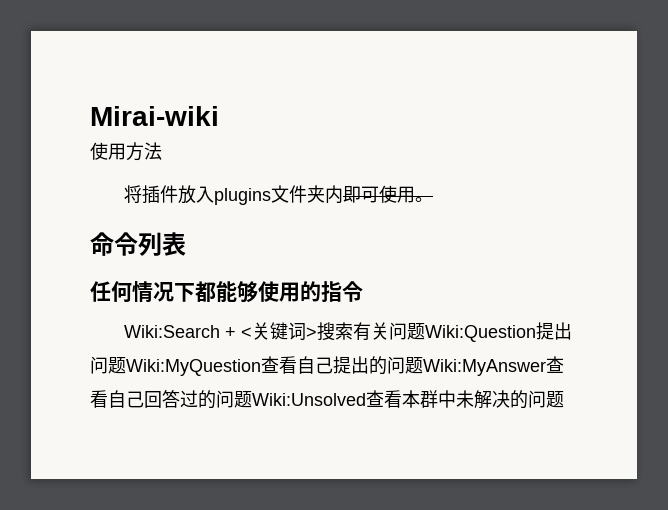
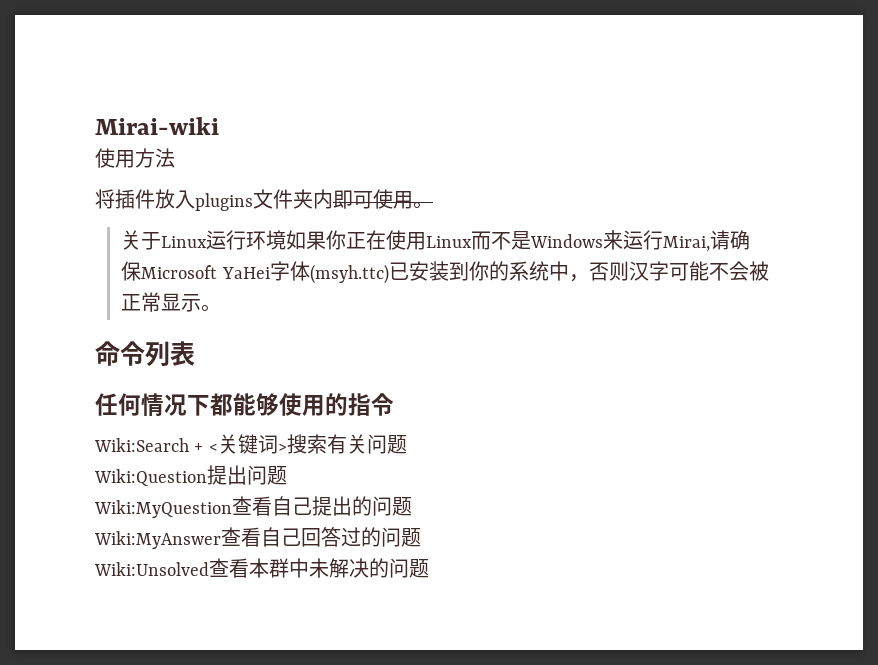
(433, 199) none -> [121,230,751,252] [121,261,769,284] [121,292,222,312] // 关于Linux运行环境如果你正在使用Linux而不是Windows来运行Mirai,请确保Microsoft YaHei字体(msyh.ttc)已安装到你的系统中，否则汉字可能不会被正常显示。
(425, 331) none -> (407, 444) //
(126, 365) none -> (287, 475) //
(423, 365) none -> (412, 506) //
(252, 399) none -> (421, 537) //

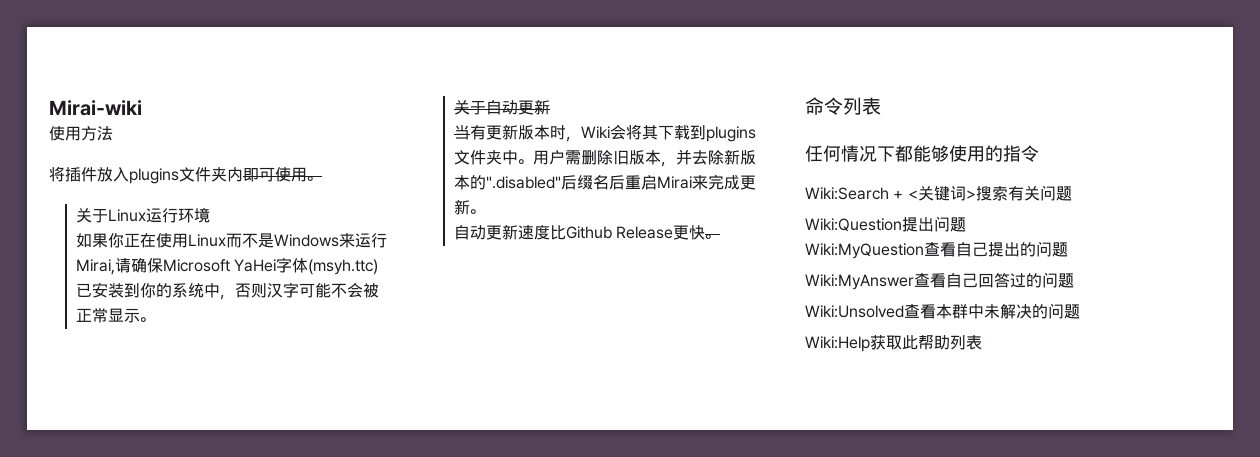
(287, 240) none -> (210, 215) //
(222, 308) none -> [453,99,550,115] [453,124,756,142] [453,149,756,167] [453,174,756,190] [453,199,485,215] [453,224,721,240] // 关于自动更新 // 当有更新版本时，Wiki会将其下载到plugins文件夹中。用户需删除旧版本，并去除新版本的".disabled"后缀名后重启Mirai来完成更新。 // 自动更新速度比Github Release更快。
(429, 568) none -> [805,335,982,352] // Wiki:Help获取此帮助列表

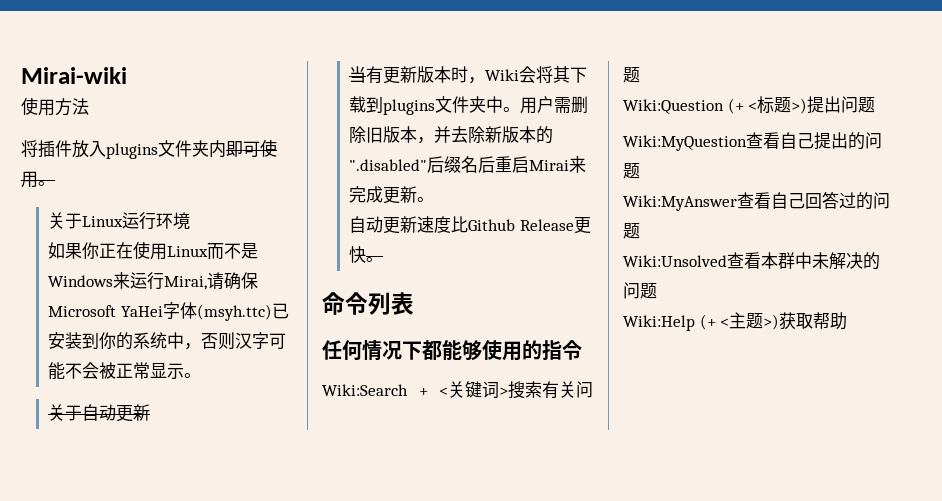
(902, 225) none -> [727,96,808,114] (+ <标题>)
[870,335,982,350] 获取此帮助列表 -> [699,312,848,330] (+ <主题>)获取帮助

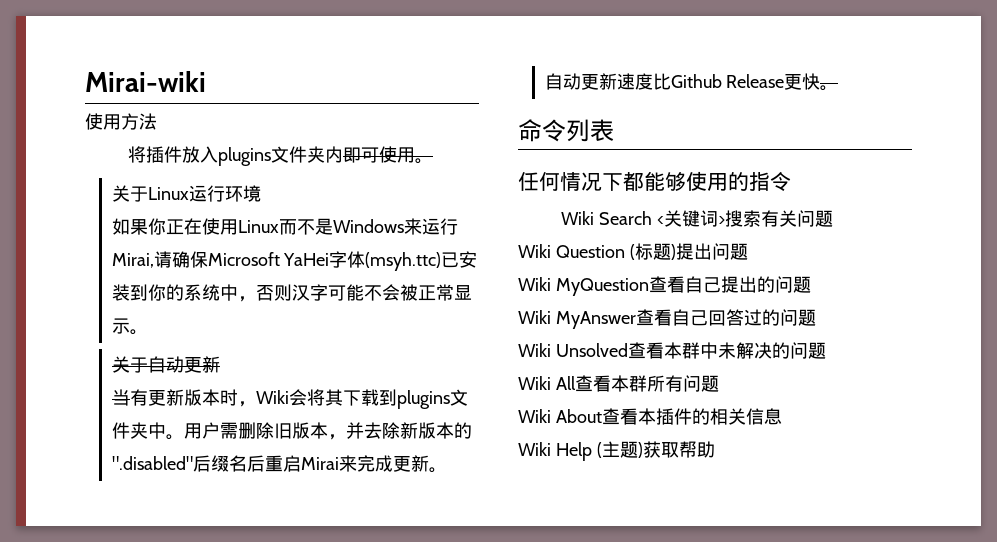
[322,384,428,396] Wiki:Search + -> [560,211,652,225] Wiki Search
[623,96,808,114] Wiki:Question (+ <标题>) -> [518,243,676,260] Wiki Question (标题)
[623,135,747,151] Wiki:MyQuestion -> [518,277,649,296] Wiki MyQuestion
[623,195,737,211] Wiki:MyAnswer -> [518,310,636,329] Wiki MyAnswer
[623,255,727,267] Wiki:Unsolved -> [518,343,628,357] Wiki Unsolved
[623,312,780,331] Wiki:Help (+ <主题>) -> [518,375,719,392] [518,408,782,425] [518,441,643,461] Wiki All查看本群所有问题 // Wiki About查看本插件的相关信息 // Wiki Help (主题)

